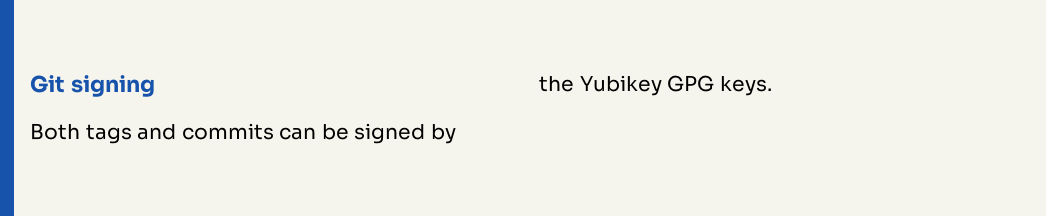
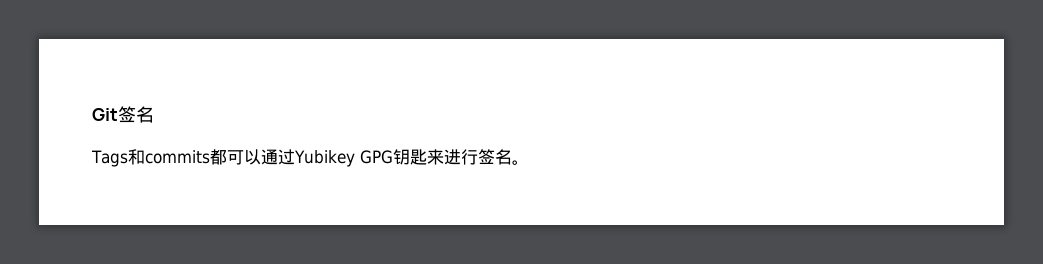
[70,75,155,97] [30,123,456,144] [539,75,772,96] signing // Both tags and commits can be signed by the Yubikey GPG keys. -> [118,106,154,123] [91,149,529,167] 签名 // Tags和commits都可以通过Yubikey GPG钥匙来进行签名。

